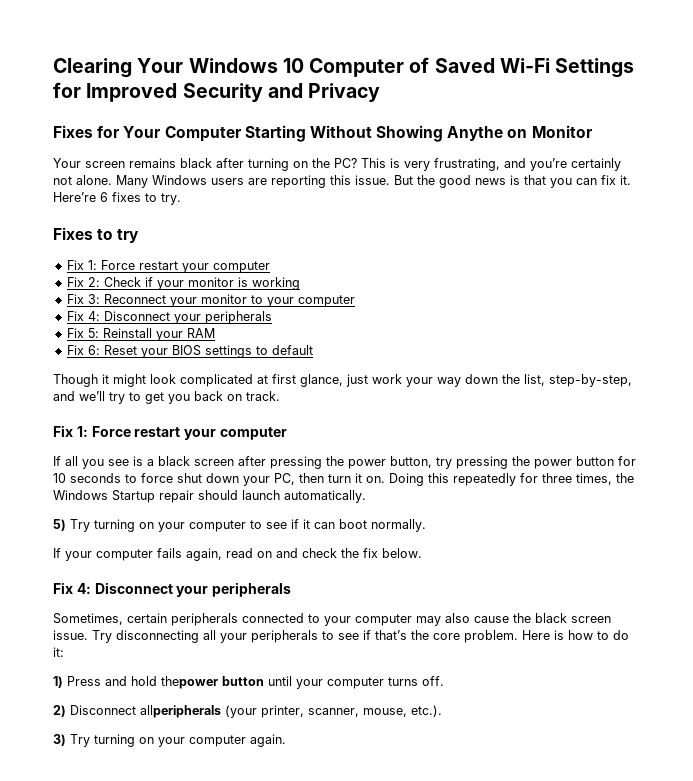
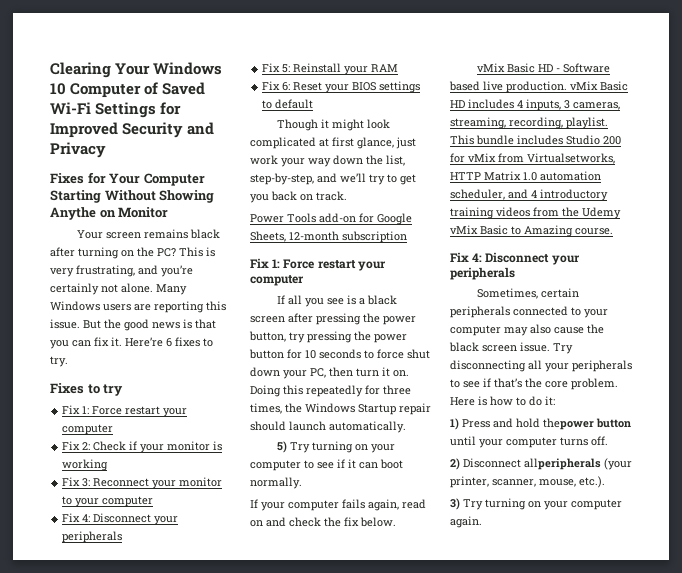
(280, 396) none -> [250,213,412,225] [250,231,407,243] // Power Tools add-on for Google Sheets, 12-month subscription
(422, 553) none -> [476,63,610,73] [449,81,628,93] [450,99,620,111] [450,117,608,129] [450,135,621,145] [450,153,615,164] [450,171,601,181] [450,189,608,201] [450,207,621,219] [450,225,613,237] // vMix Basic HD - Software based live production. vMix Basic HD includes 4 inputs, 3 cameras, streaming, recording, playlist. This bundle includes Studio 200 for vMix from Virtualsetworks, HTTP Matrix 1.0 automation scheduler, and 4 introductory training videos from the Udemy vMix Basic to Amazing course.

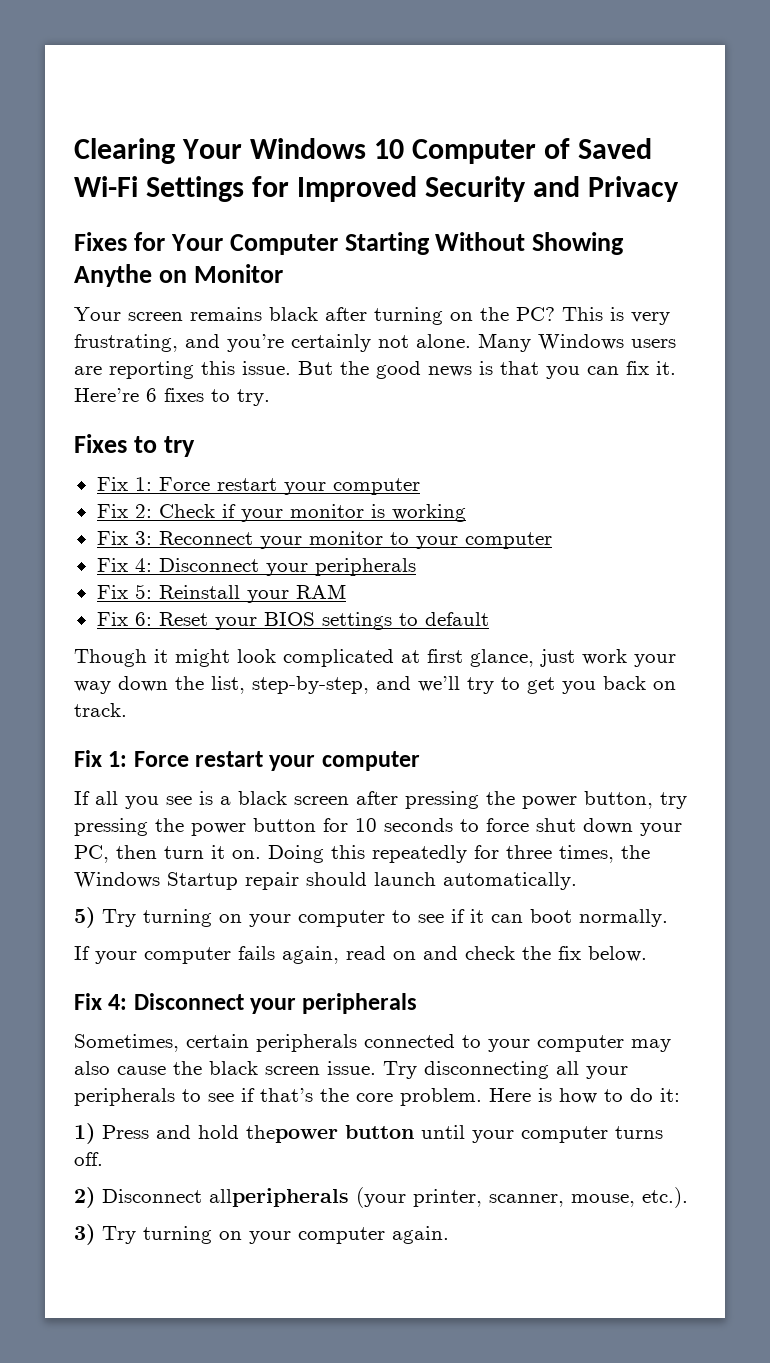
[250,213,412,225] [250,231,407,243] // Power Tools add-on for Google Sheets, 12-month subscription -> (127, 710) none
[476,63,610,73] [449,81,628,93] [450,99,620,111] [450,117,608,129] [450,135,621,145] [450,153,615,164] [450,171,601,181] [450,189,608,201] [450,207,621,219] [450,225,613,237] // vMix Basic HD - Software based live production. vMix Basic HD includes 4 inputs, 3 cameras, streaming, recording, playlist. This bundle includes Studio 200 for vMix from Virtualsetworks, HTTP Matrix 1.0 automation scheduler, and 4 introductory training videos from the Udemy vMix Basic to Amazing course. -> (647, 954) none

